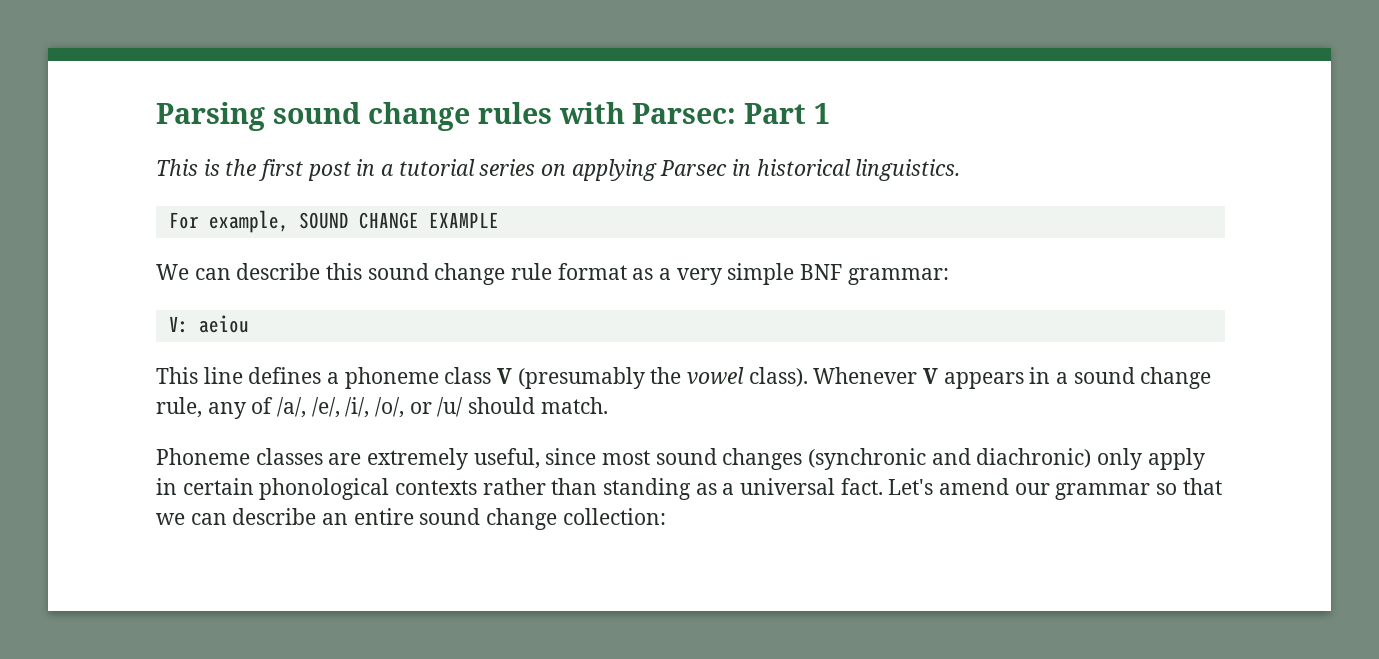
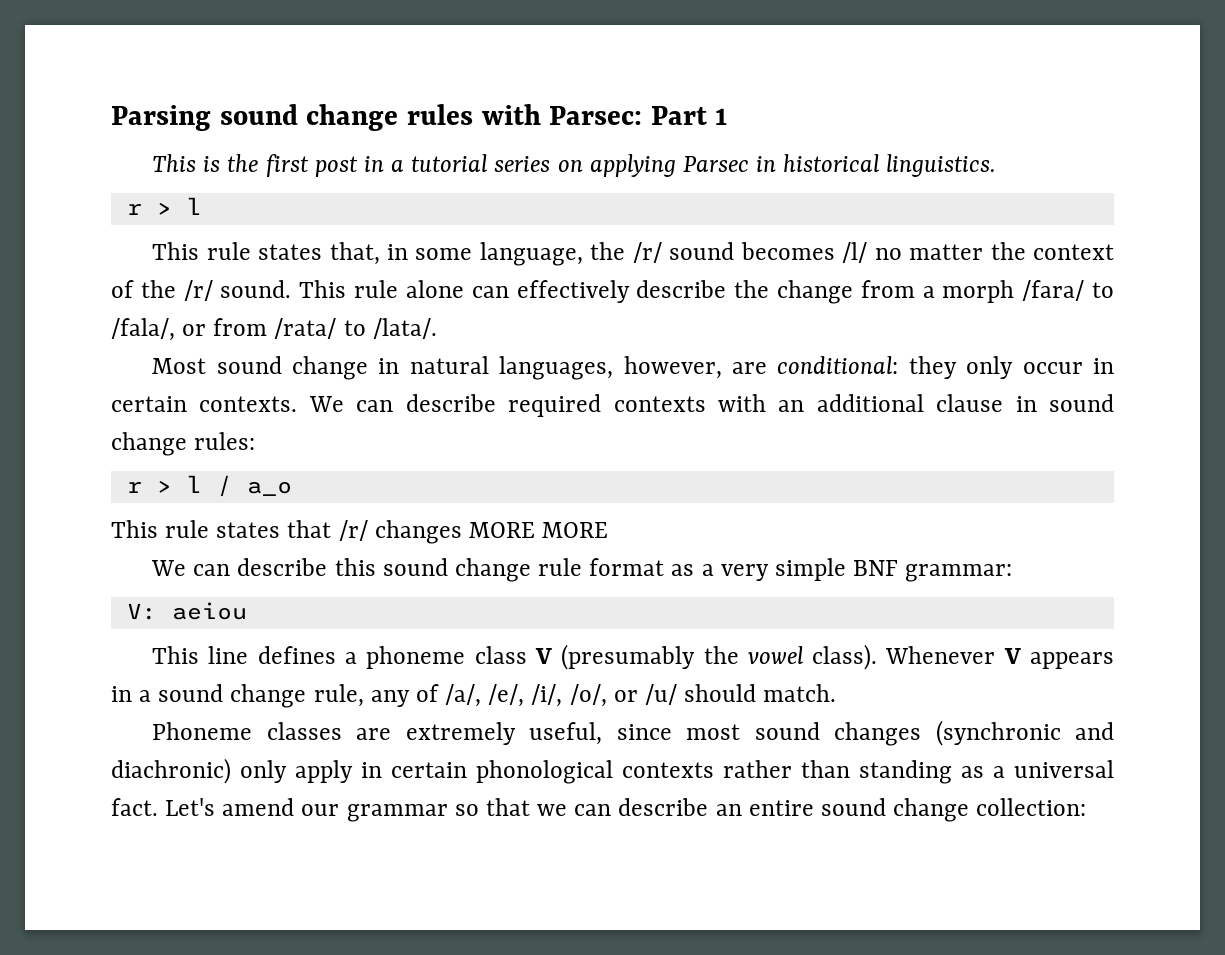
[168,210,499,233] For example, SOUND CHANGE EXAMPLE -> [126,197,202,215] [152,242,1114,266] [111,280,1114,304] [111,318,437,341] [152,356,1114,380] [111,394,1114,417] [111,432,256,456] [126,475,292,497] [111,520,609,544] r > l // This rule states that, in some language, the /r/ sound becomes /l/ no matter the context of the /r/ sound. This rule alone can effectively describe the change from a morph /fara/ to /fala/, or from /rata/ to /lata/. // Most sound change in natural languages, however, are conditional: they only occur in certain contexts. We can describe required contexts with an additional clause in sound change rules: // r > l / a_o // This rule states that /r/ changes MORE MORE

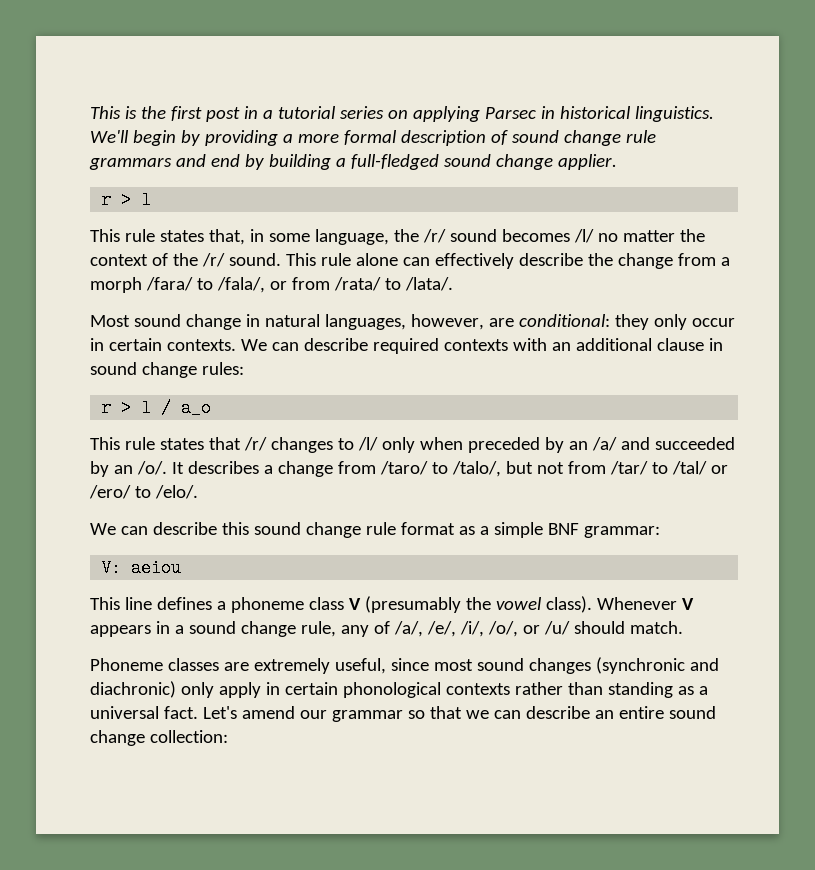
[111,104,728,131] Parsing sound change rules with Parsec: Part 1 // -> (90, 112) none
(997, 165) none -> [90,130,656,146] [89,154,617,170] We'll begin by providing a more formal description of sound change rule grammars and end by building a full-fledged sound change applier.
[468,522,609,538] MORE MORE -> [337,437,735,453] [90,461,728,477] [89,485,198,499] to /l/ only when preceded by an /a/ and succeeded by an /o/. It describes a change from /taro/ to /talo/, but not from /tar/ to /tal/ or /ero/ to /elo/.
[720,564,769,581] very -> (489, 530) none

